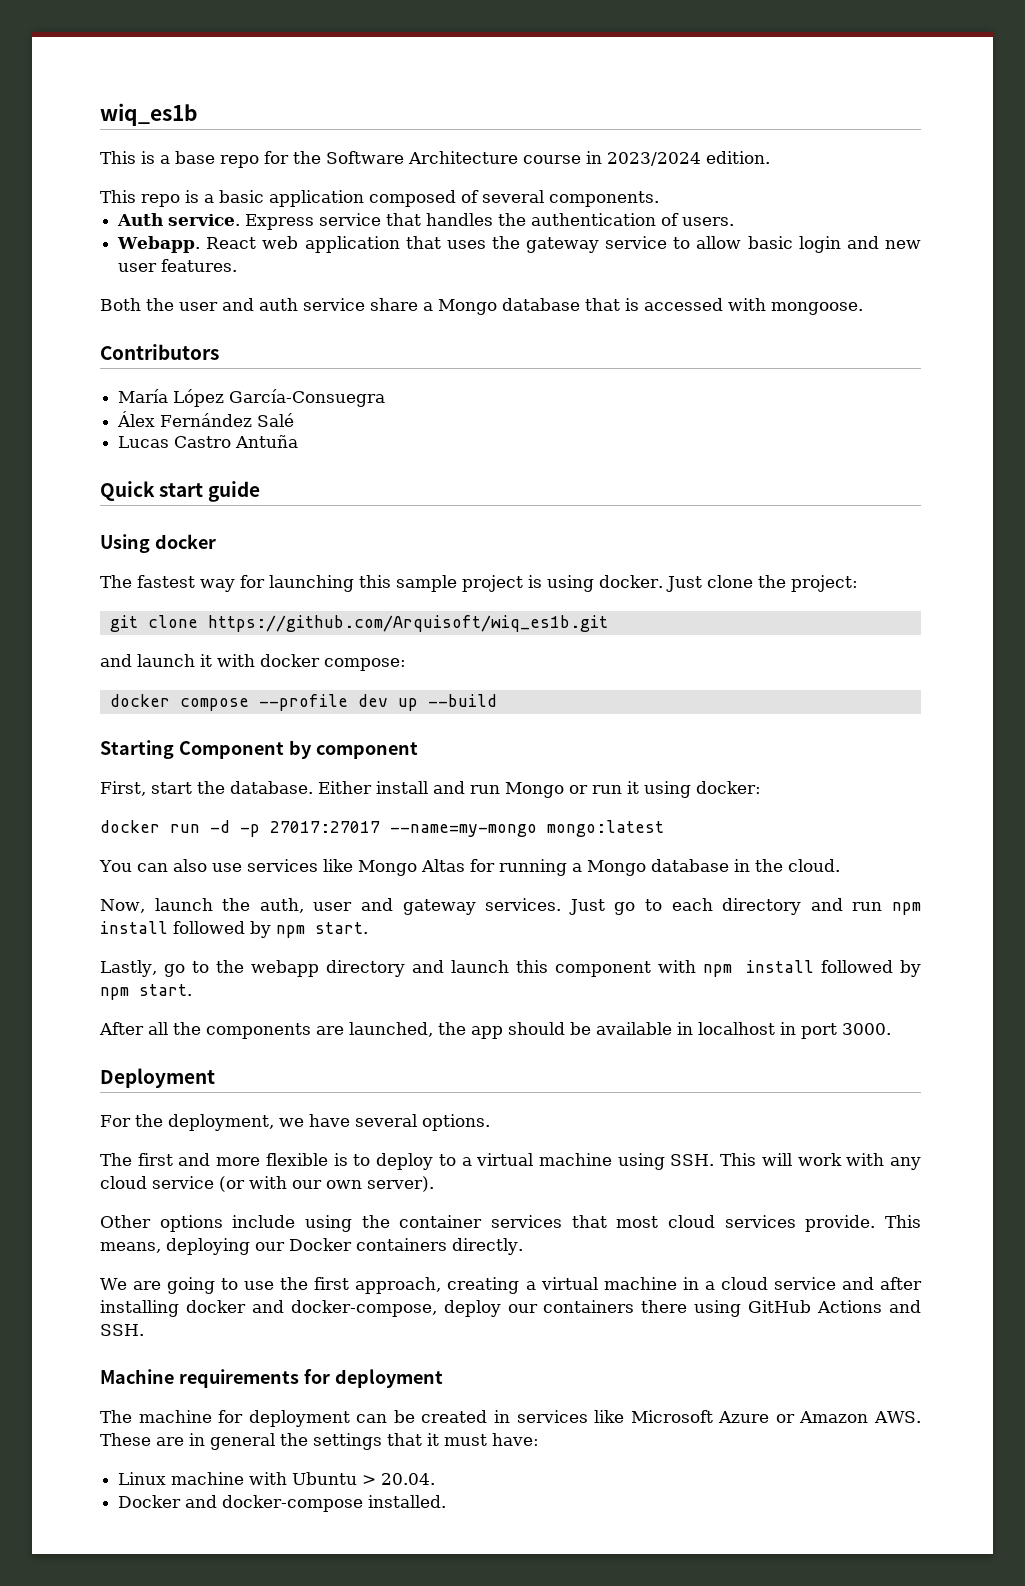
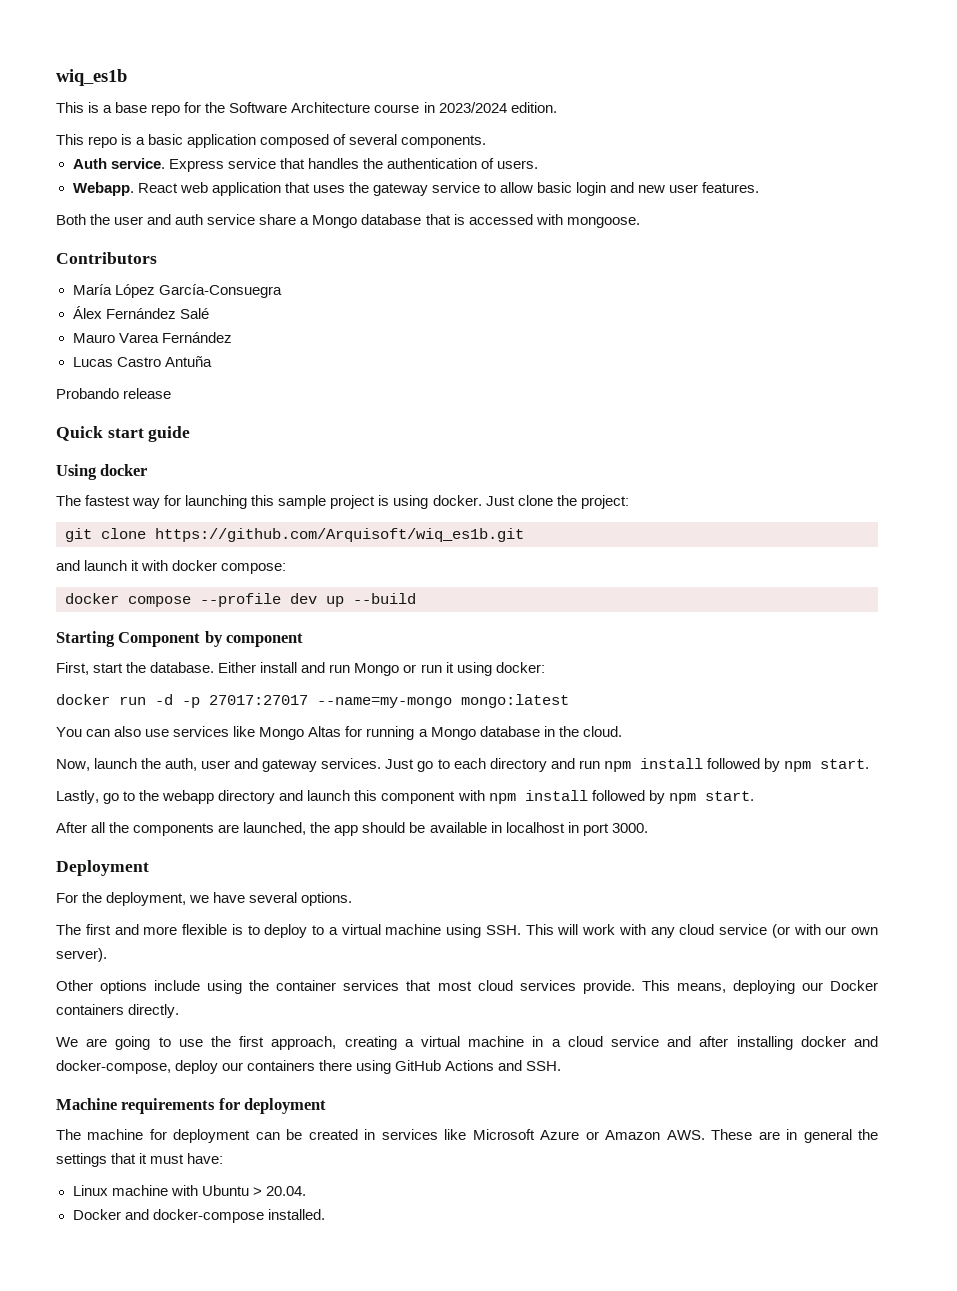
(295, 420) none -> [72,332,232,343] // Mauro Varea Fernández
(299, 441) none -> [56,388,172,399] // Probando release

